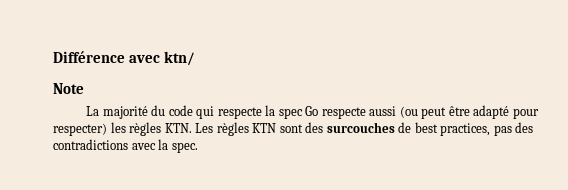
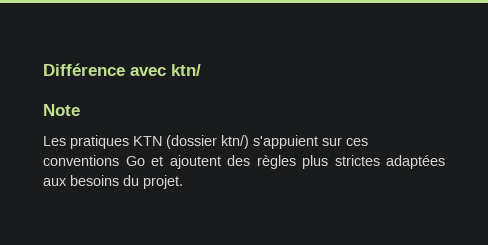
[86,105,539,119] [53,122,534,136] [53,139,198,153] La majorité du code qui respecte la spec Go respecte aussi (ou peut être adapté pour respecter) les règles KTN. Les règles KTN sont des surcouches de best practices, pas des contradictions avec la spec. -> [43,135,368,149] [43,155,445,169] [43,175,183,189] Les pratiques KTN (dossier ktn/) s'appuient sur ces conventions Go et ajoutent des règles plus strictes adaptées aux besoins du projet.

